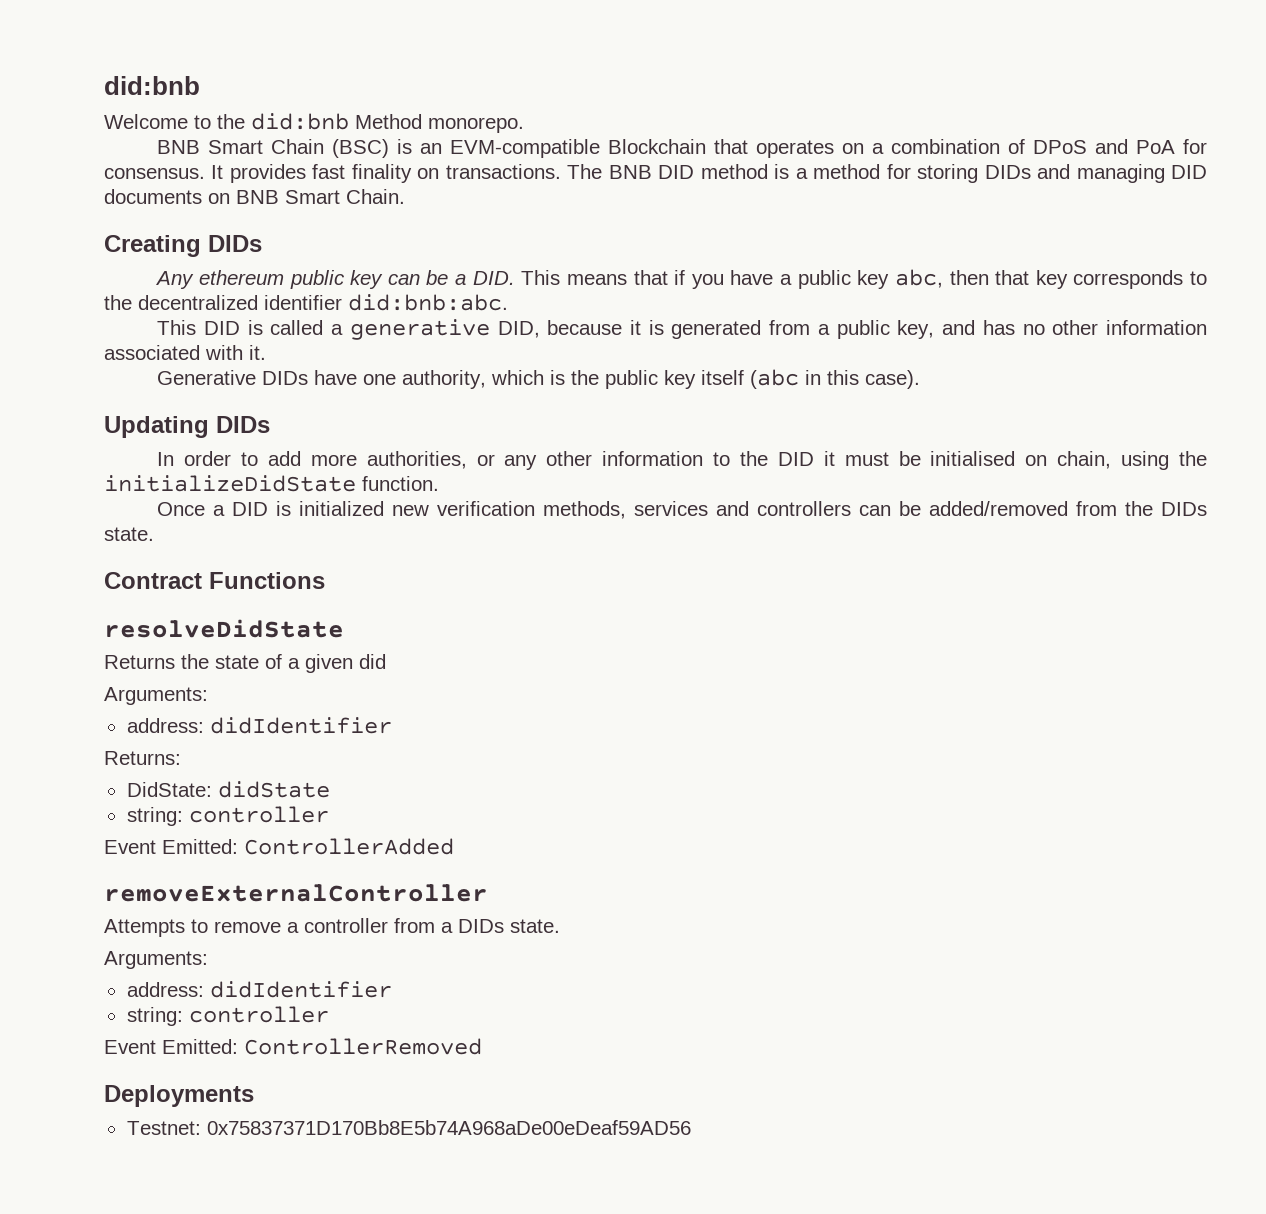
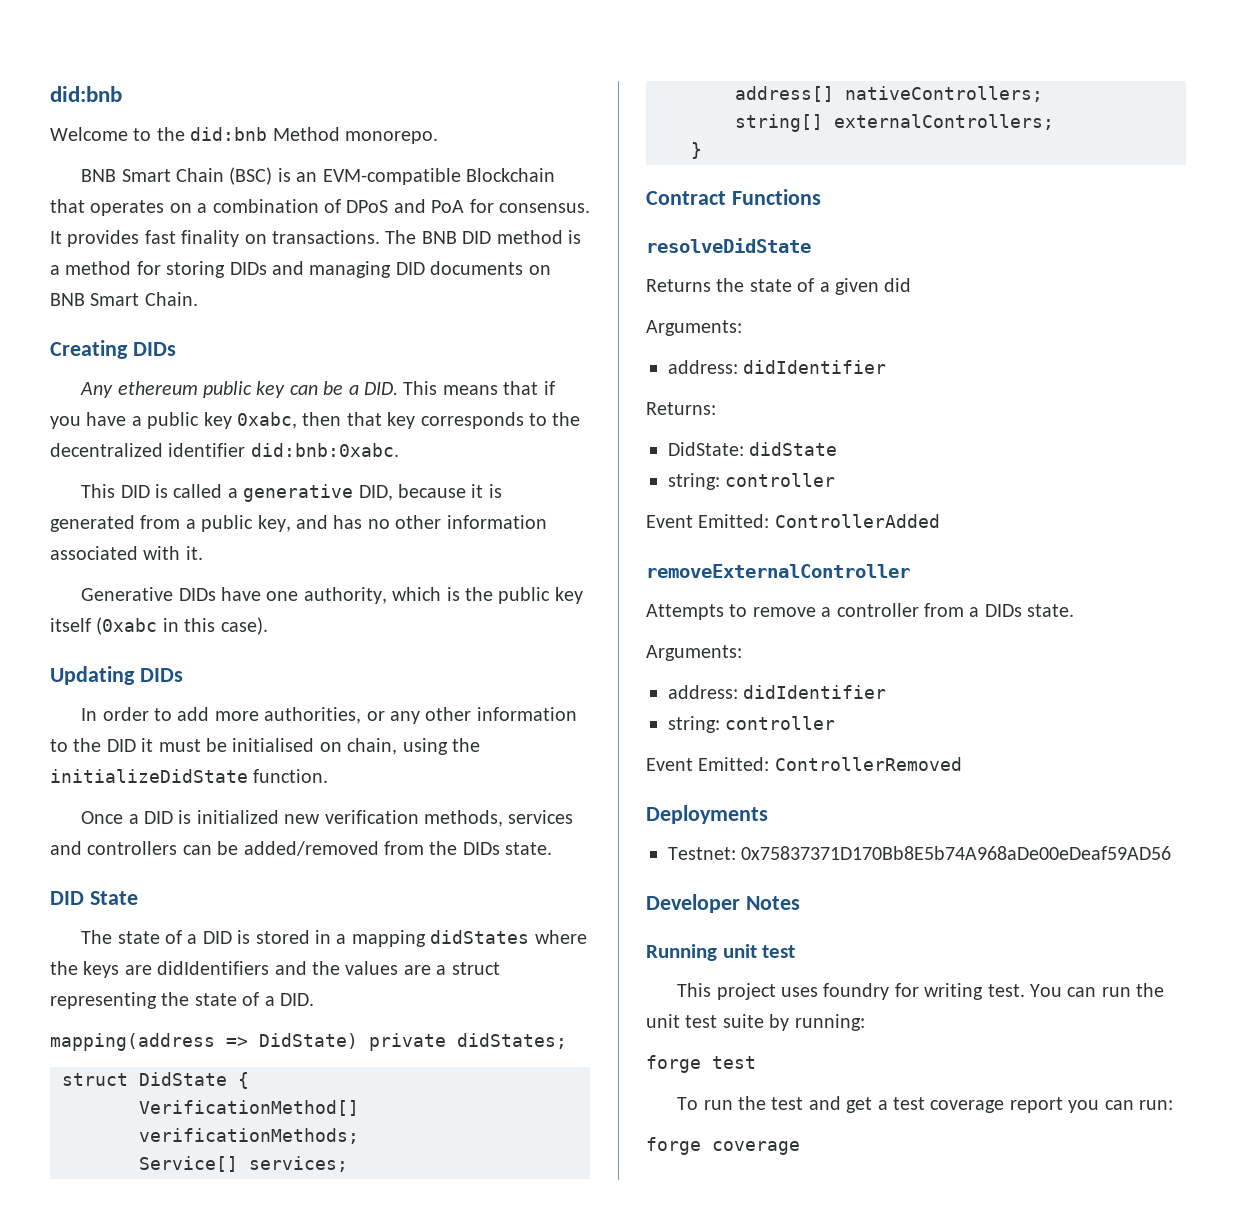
[894,269,943,288] abc, -> [237,412,297,429] 0xabc,
[348,294,508,311] did:bnb:abc. -> [250,443,399,457] did:bnb:0xabc.
[750,369,800,389] (abc -> [96,617,158,635] (0xabc
(154, 534) none -> [50,891,138,905] [81,930,587,947] [50,961,500,978] [50,992,314,1009] [50,1033,567,1051] [62,1072,249,1089] [139,1100,359,1116] [139,1128,359,1144] [139,1156,348,1172] [735,86,1043,102] [735,114,1054,132] [691,142,702,159] // DID State // The state of a DID is stored in a mapping didStates where the keys are didIdentifiers and the values are a struct representing the state of a DID. // mapping(address => DidState) private didStates; // struct DidState { // VerificationMethod[] verificationMethods; // Service[] services; // address[] nativeControllers; // string[] externalControllers; // }
(691, 1127) none -> [646,894,800,913] [646,944,796,961] [677,983,1165,1000] [646,1014,865,1031] [646,1055,756,1073] [677,1096,1174,1113] [646,1137,800,1155] // Developer Notes // Running unit test // This project uses foundry for writing test. You can run the unit test suite by running: // forge test // To run the test and get a test coverage report you can run: // forge coverage

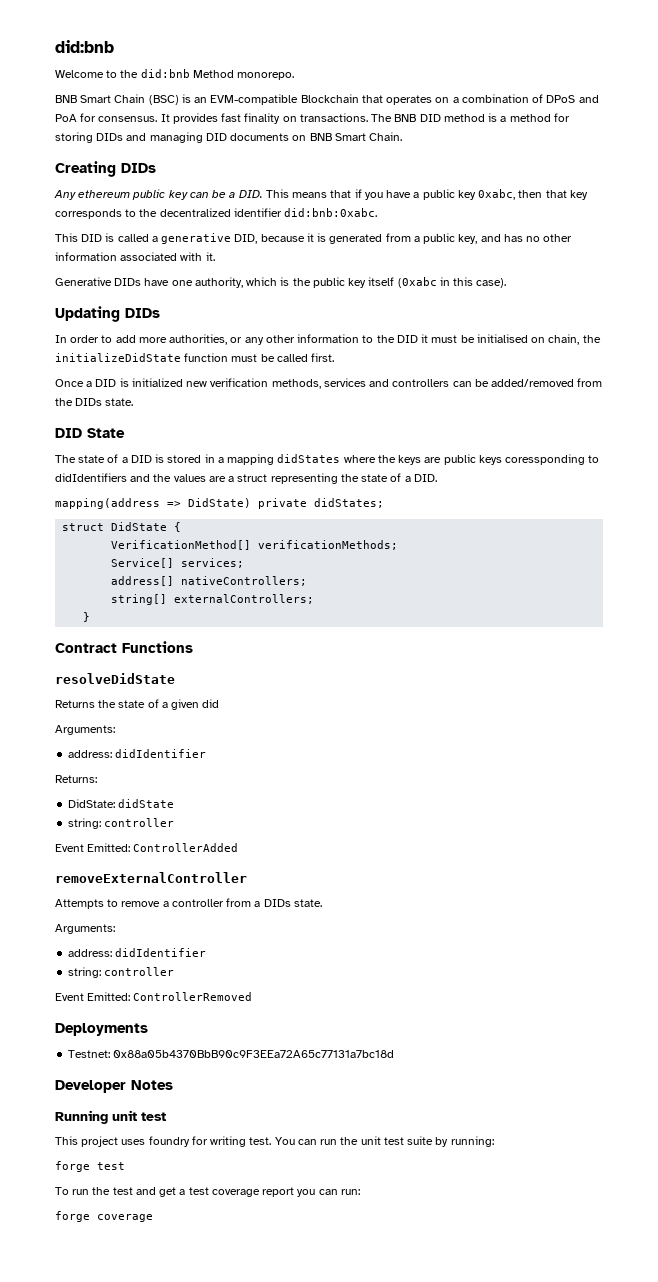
[402,738,448,755] using -> (580, 339) none
[253,769,329,783] function. -> [184,353,335,362] function must be called first.
(152, 970) none -> [443,454,600,465] public keys coressponding to
[741,846,1172,860] 0x75837371D170Bb8E5b74A968aDe00eDeaf59AD56 -> [113,1050,395,1058] 0x88a05b4370BbB90c9F3EEa72A65c77131a7bc18d

